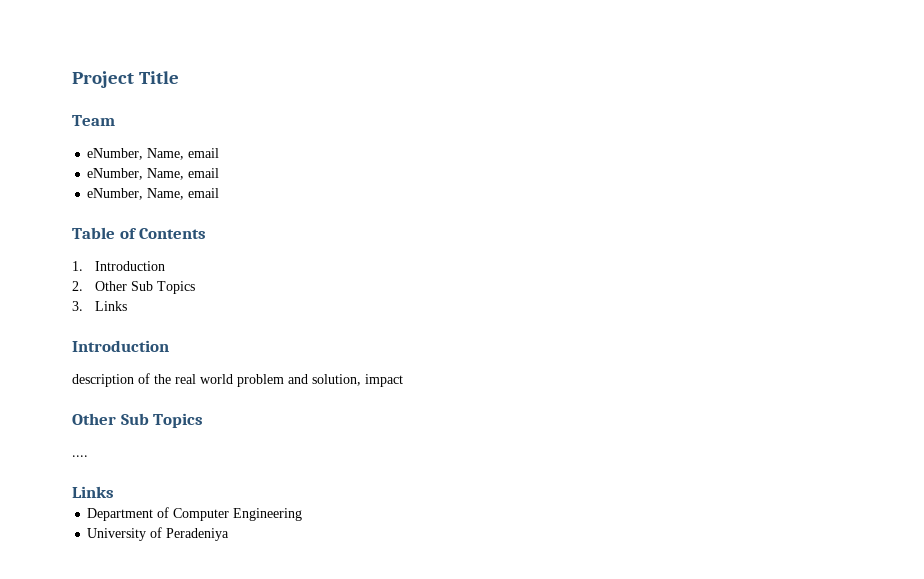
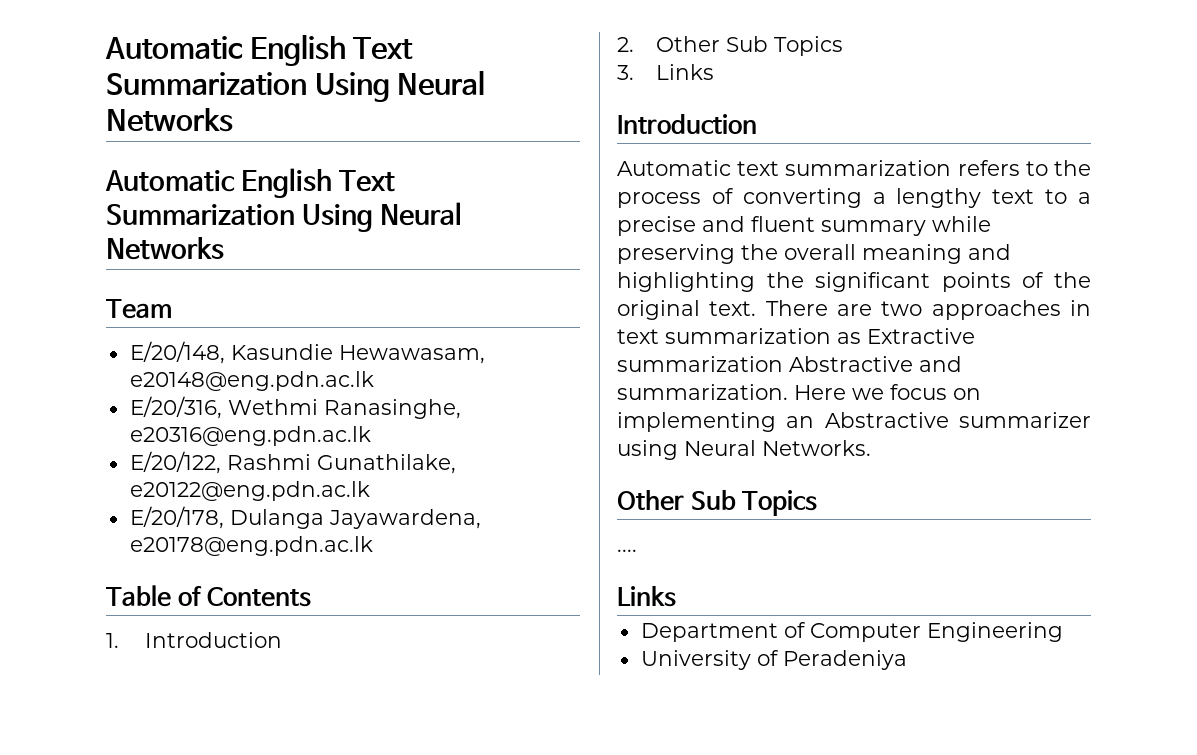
[72,71,180,88] [72,115,115,126] [87,148,220,160] [87,168,220,180] [87,188,220,200] Project Title // Team // eNumber, Name, email // eNumber, Name, email // eNumber, Name, email -> [105,34,414,66] [106,70,486,102] [106,108,233,132] [105,168,396,198] [106,202,463,232] [106,237,224,260] [106,299,172,319] [129,341,485,364] [129,371,374,391] [129,396,461,419] [129,426,371,446] [129,451,456,474] [129,481,370,501] [129,506,481,529] [129,536,373,556] Automatic English Text Summarization Using Neural Networks // Automatic English Text Summarization Using Neural Networks // Team // E/20/148, Kasundie Hewawasam, e20148@eng.pdn.ac.lk // E/20/316, Wethmi Ranasinghe, e20316@eng.pdn.ac.lk // E/20/122, Rashmi Gunathilake, e20122@eng.pdn.ac.lk // E/20/178, Dulanga Jayawardena, e20178@eng.pdn.ac.lk
[72,373,403,387] description of the real world problem and solution, impact -> [617,160,1091,176] [617,188,1091,208] [617,216,991,236] [617,244,1011,264] [617,272,1091,292] [617,300,1091,320] [617,328,975,344] [617,356,962,372] [617,384,981,400] [617,412,1091,432] [617,440,871,460] Automatic text summarization refers to the process of converting a lengthy text to a precise and fluent summary while preserving the overall meaning and highlighting the significant points of the original text. There are two approaches in text summarization as Extractive summarization Abstractive and summarization. Here we focus on implementing an Abstractive summarizer using Neural Networks.

